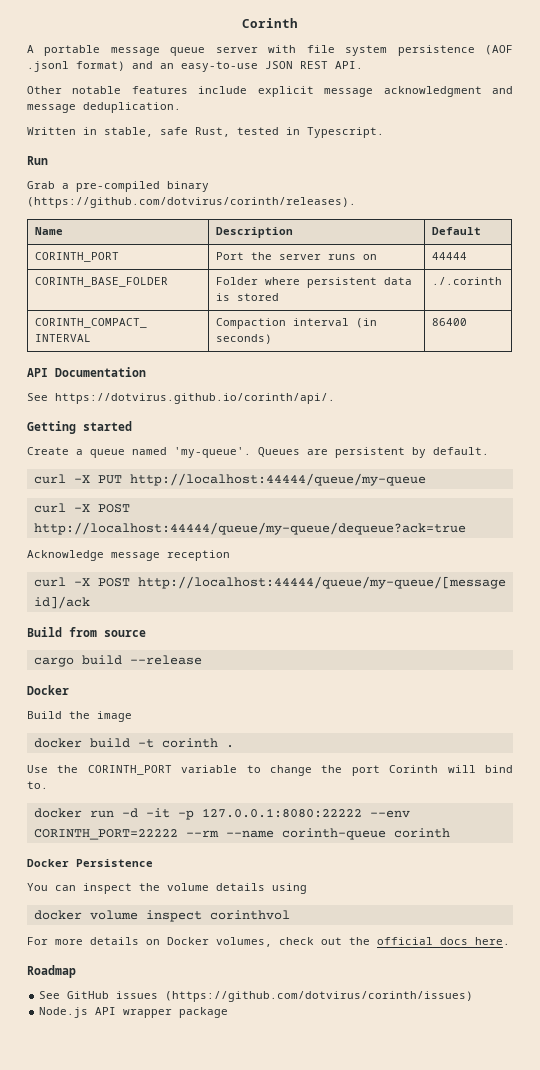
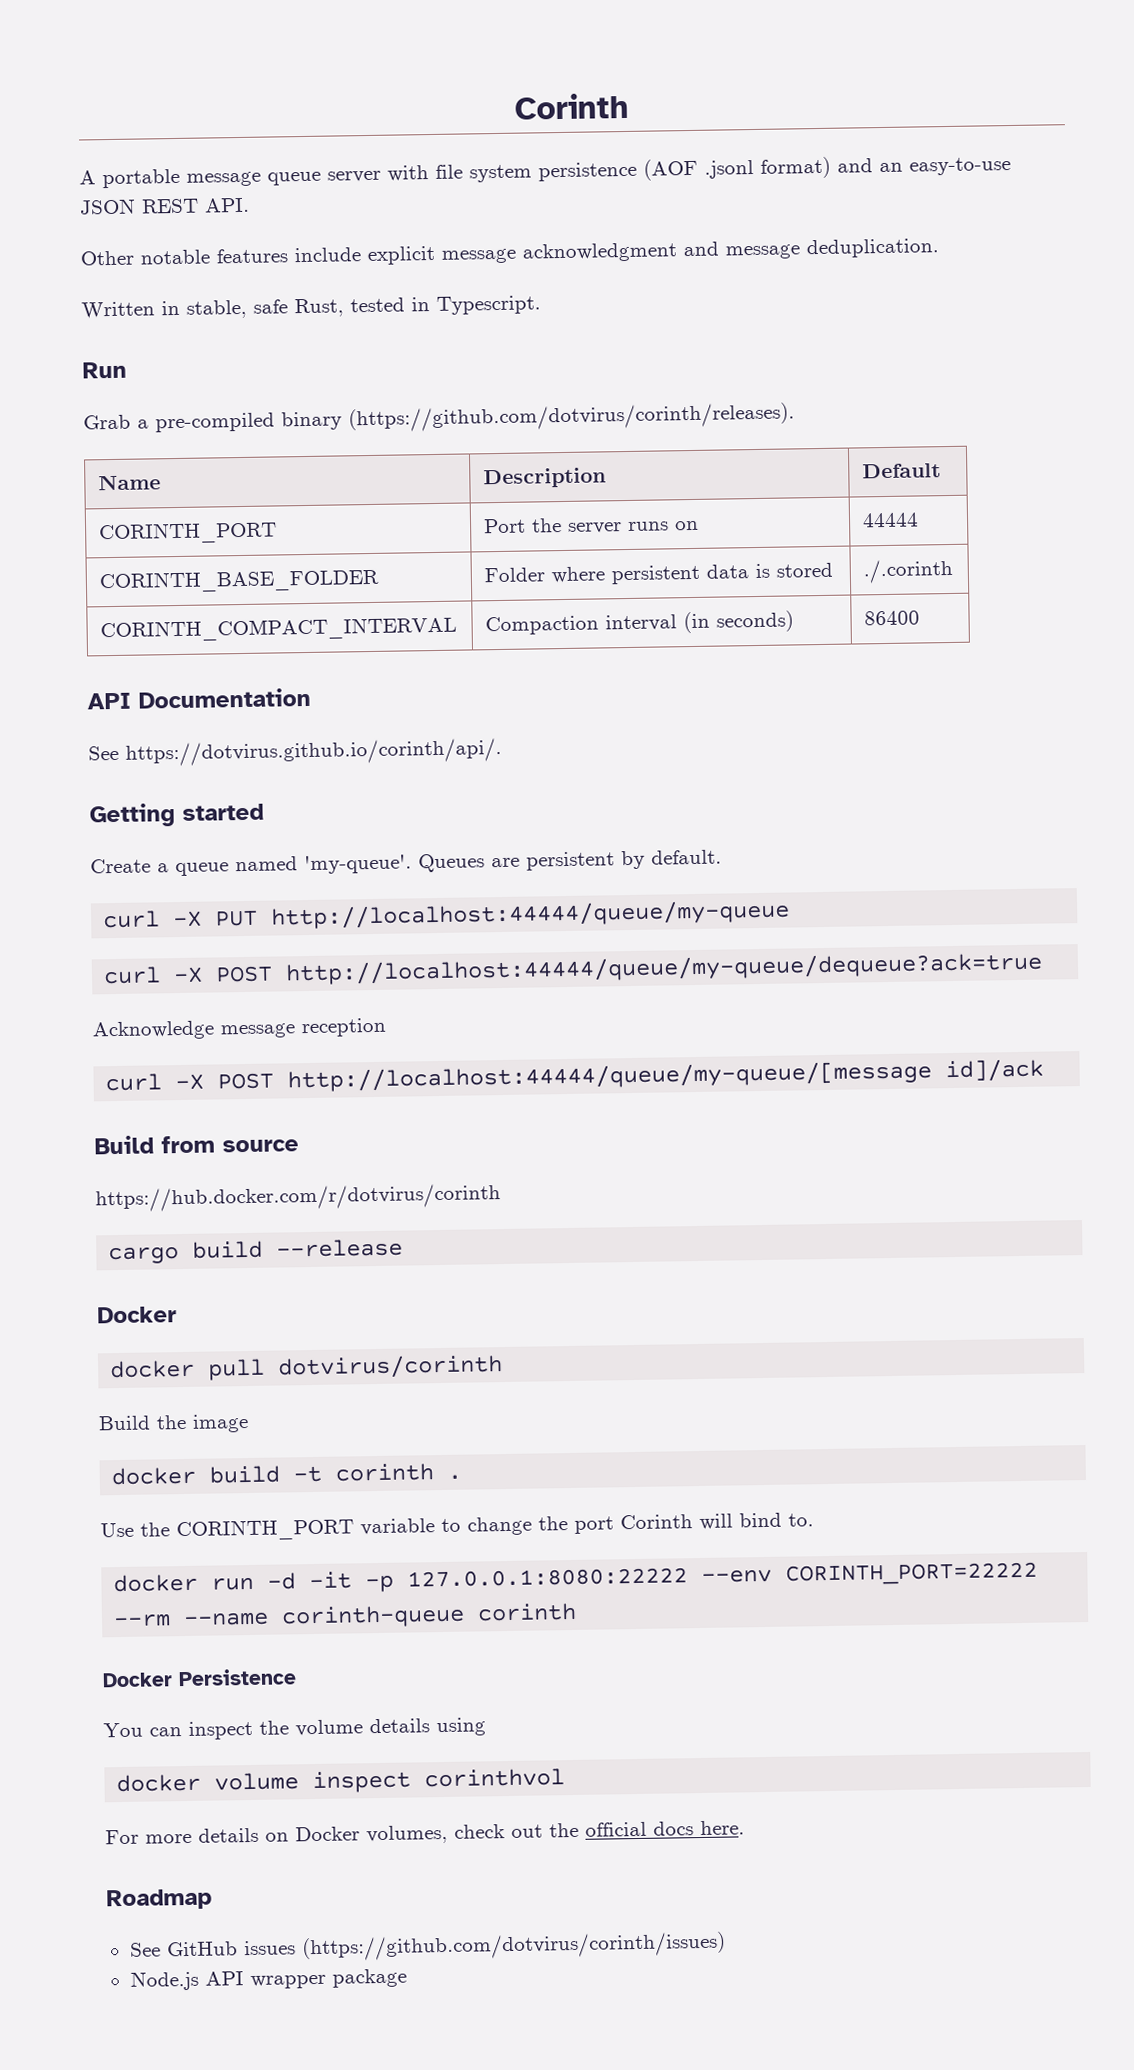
(146, 633) none -> [95,1183,501,1213] // https://hub.docker.com/r/dotvirus/corinth
(69, 690) none -> [110,1354,504,1381] // docker pull dotvirus/corinth

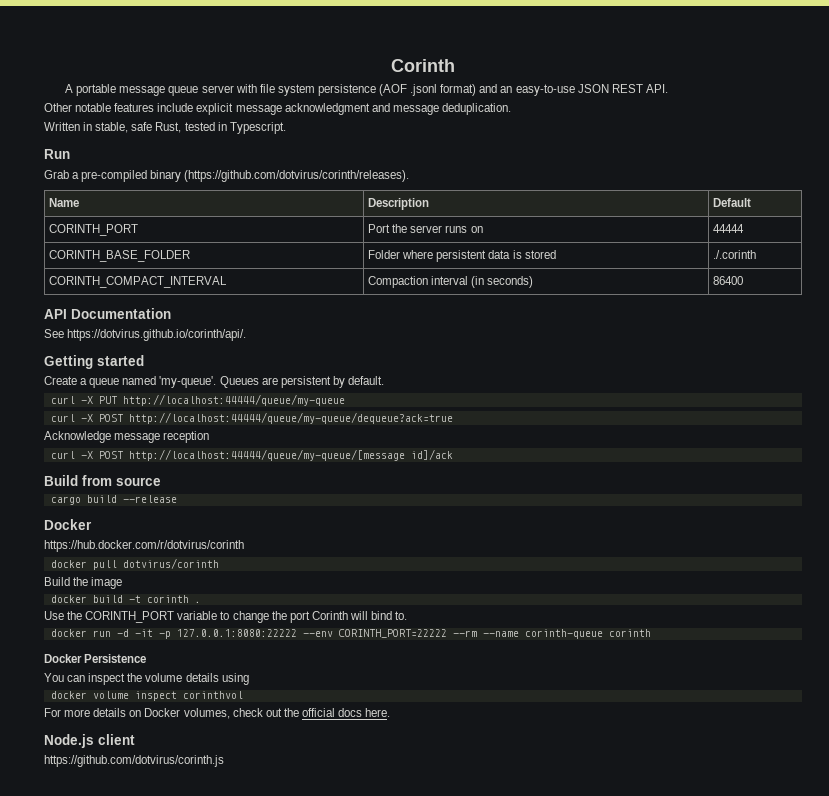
[95,1183,501,1213] // https://hub.docker.com/r/dotvirus/corinth -> (161, 481) none
(177, 1315) none -> [44,540,244,552] // https://hub.docker.com/r/dotvirus/corinth
[106,1888,212,1911] [129,1931,726,1962] [129,1968,407,1991] Roadmap // See GitHub issues (https://github.com/dotvirus/corinth/issues) // Node.js API wrapper package -> [44,734,135,748] [44,755,224,767] Node.js client // https://github.com/dotvirus/corinth.js

